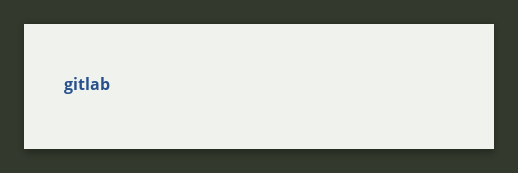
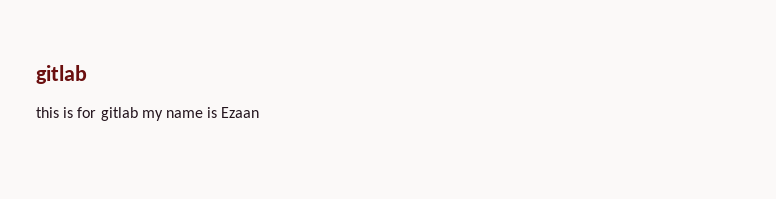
[64,77,110,94] gitlab -> [36,65,87,84] [36,107,260,121] gitlab // this is for gitlab my name is Ezaan

